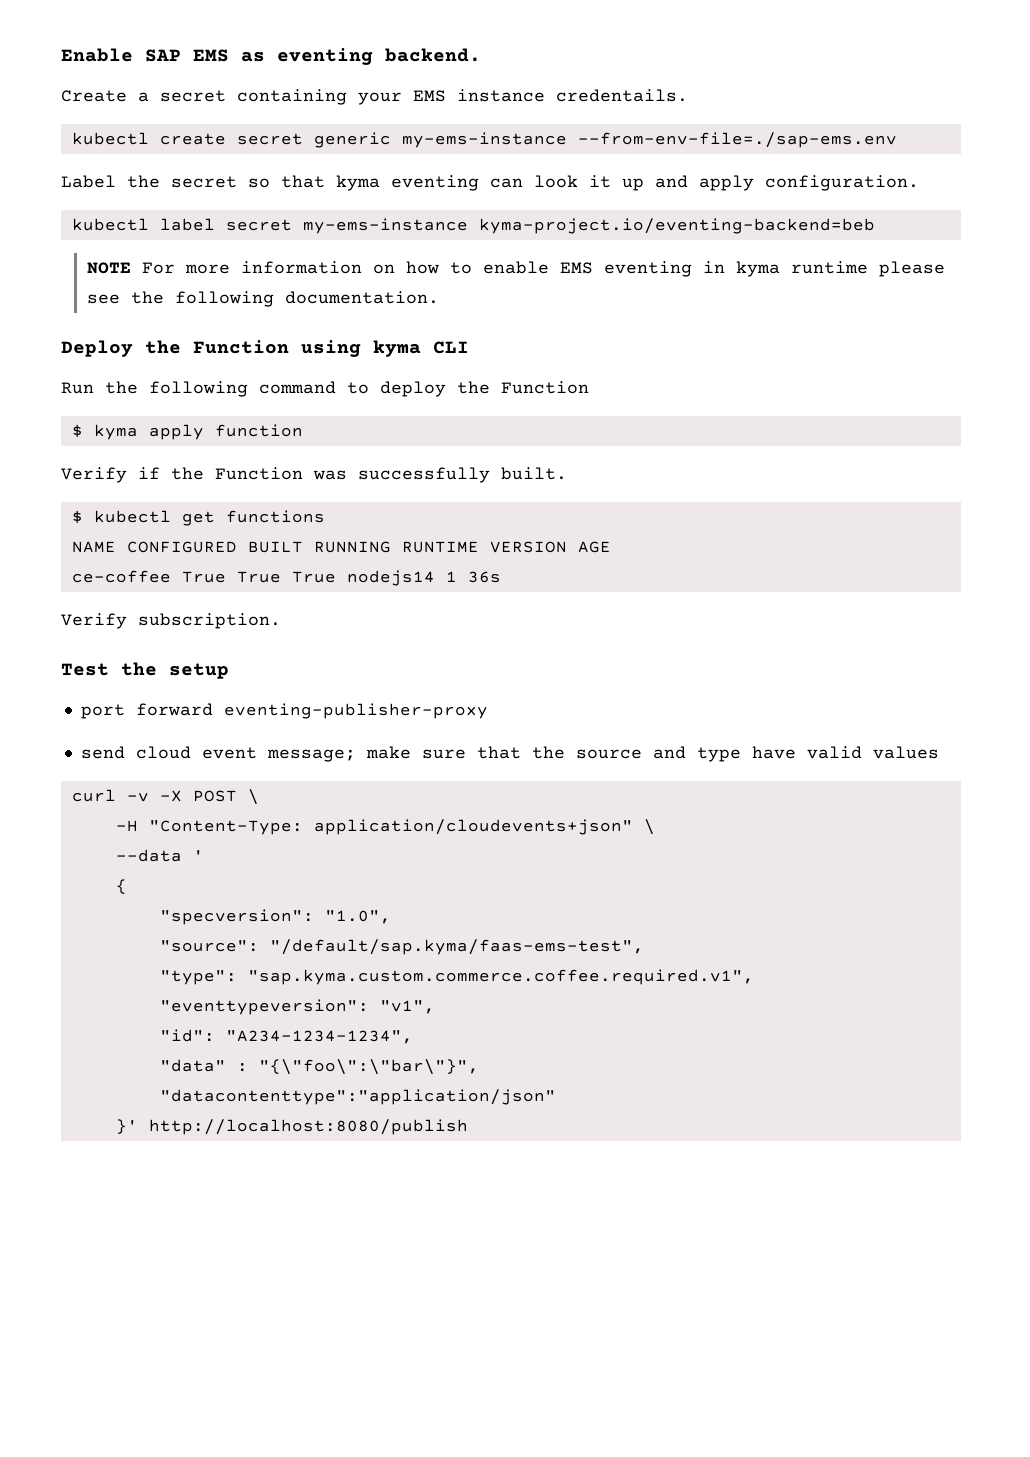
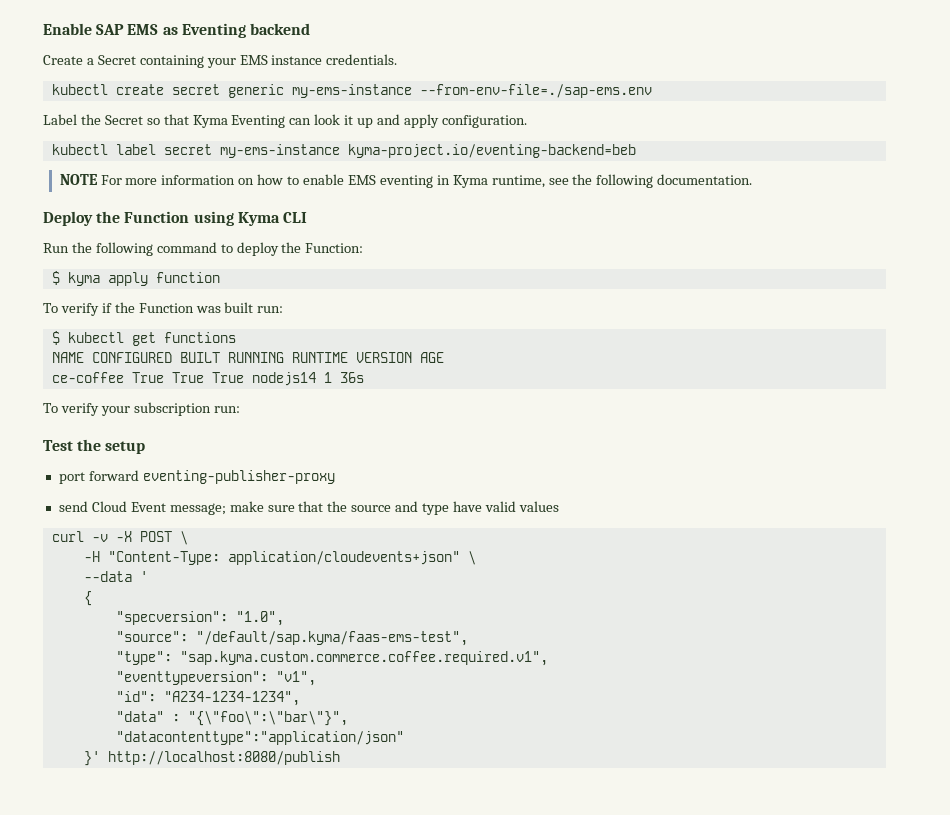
[277,48,481,65] eventing backend. -> [181,23,310,38] Eventing backend
[160,90,226,102] secret -> [97,55,136,65] Secret
[556,89,688,102] credentails. -> [326,54,398,65] credentials.
[171,176,237,188] secret -> [104,115,143,125] Secret
[336,175,479,191] kyma eventing -> [192,115,286,128] Kyma Eventing
[735,261,945,277] kyma runtime please -> [452,175,545,188] Kyma runtime,
[373,340,421,357] kyma -> [237,212,280,226] Kyma
[501,381,589,394] Function -> [305,243,364,253] Function:
[61,467,127,483] Verify -> [43,303,99,316] To verify
[358,467,567,483] successfully built. -> [224,302,284,313] built run:
[61,613,281,629] Verify subscription. -> [43,402,240,416] To verify your subscription run:
[135,746,257,759] cloud event -> [91,501,166,512] Cloud Event

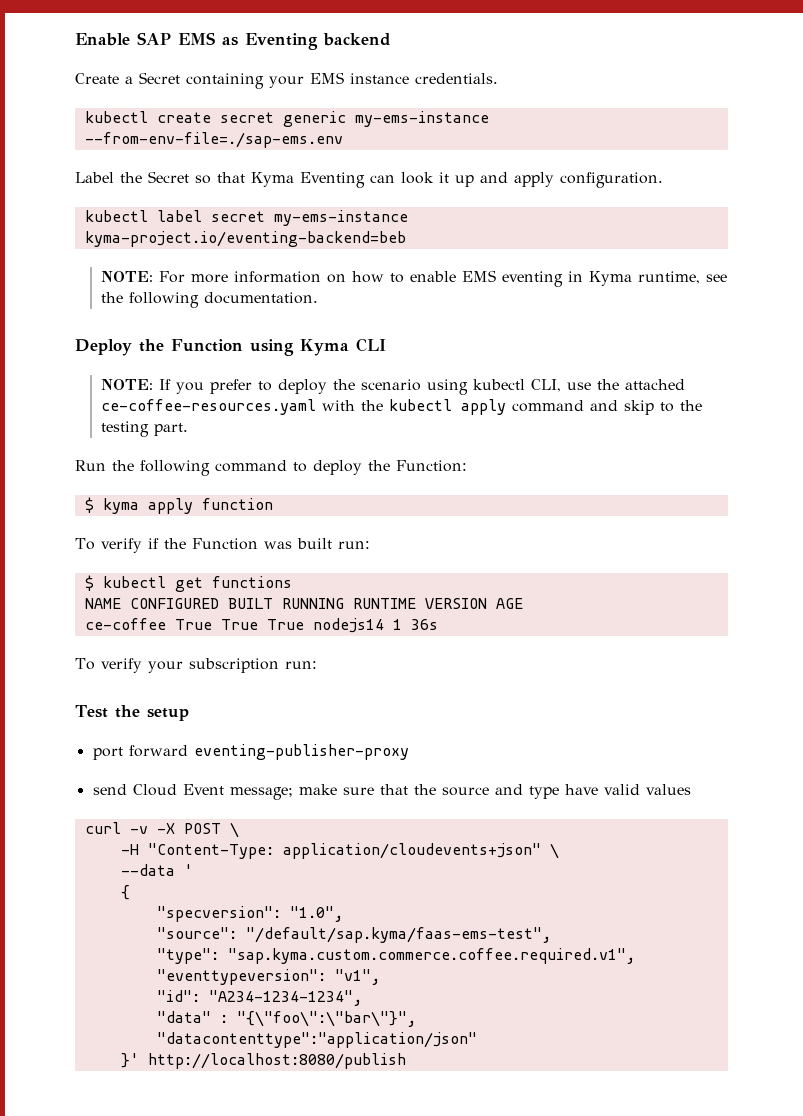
[59,174,98,185] NOTE -> [100,271,153,282] NOTE:
(307, 217) none -> [100,379,685,395] [100,399,702,415] [100,421,188,437] // NOTE: If you prefer to deploy the scenario using kubectl CLI, use the attached ce-coffee-resources.yaml with the kubectl apply command and skip to the testing part.

